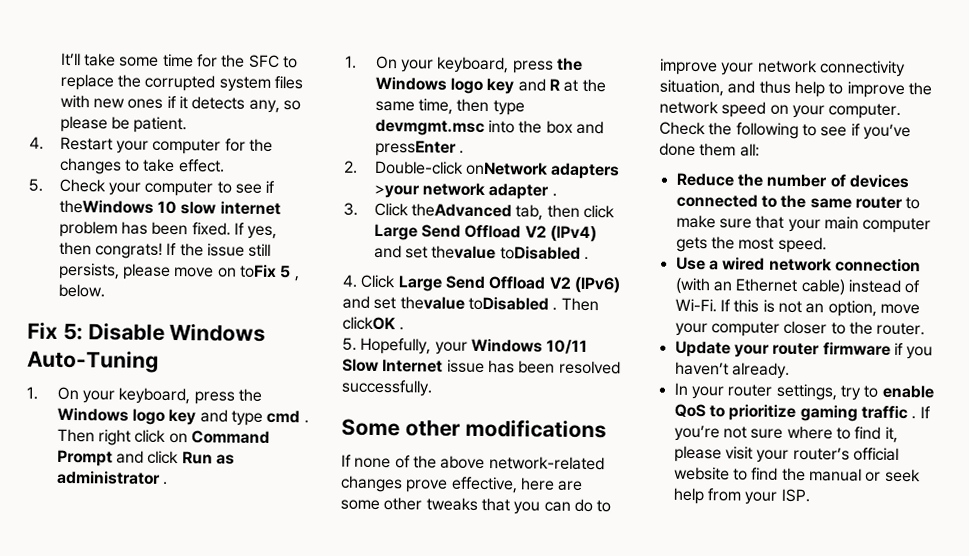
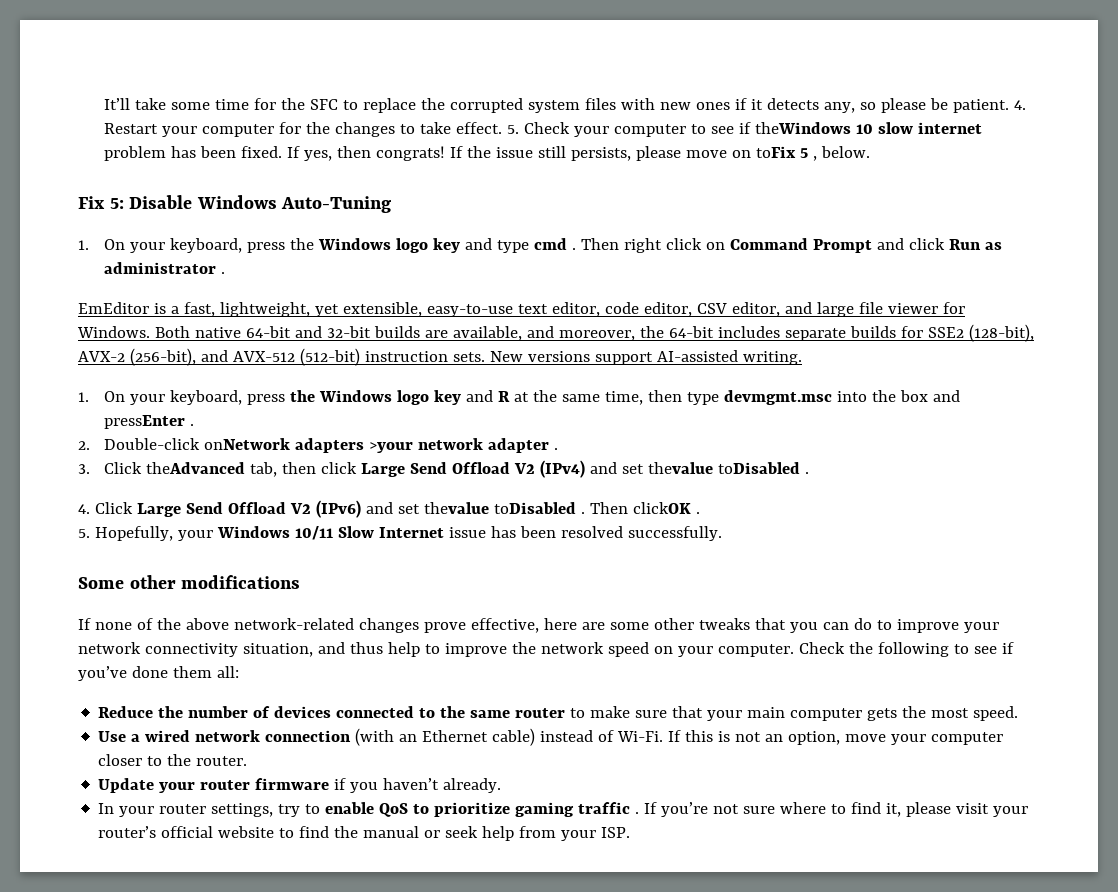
(188, 125) // -> (1010, 106) none
(225, 166) // -> (503, 128) none
(168, 483) none -> [78,302,965,317] [77,324,1034,342] [78,348,802,366] // EmEditor is a fast, lightweight, yet extensible, easy-to-use text editor, code editor, CSV editor, and large file viewer for Windows. Both native 64-bit and 32-bit builds are available, and moreover, the 64-bit includes separate builds for SSE2 (128-bit), AVX-2 (256-bit), and AVX-512 (512-bit) instruction sets. New versions support AI-assisted writing.

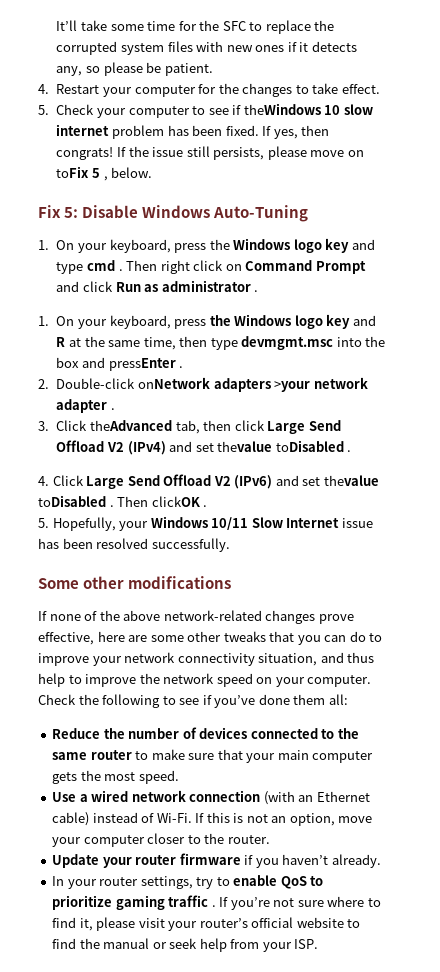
(1010, 106) none -> (213, 69) //
(503, 128) none -> (380, 89) //
[78,302,965,317] [77,324,1034,342] [78,348,802,366] // EmEditor is a fast, lightweight, yet extensible, easy-to-use text editor, code editor, CSV editor, and large file viewer for Windows. Both native 64-bit and 32-bit builds are available, and moreover, the 64-bit includes separate builds for SSE2 (128-bit), AVX-2 (256-bit), and AVX-512 (512-bit) instruction sets. New versions support AI-assisted writing. -> (259, 291) none

